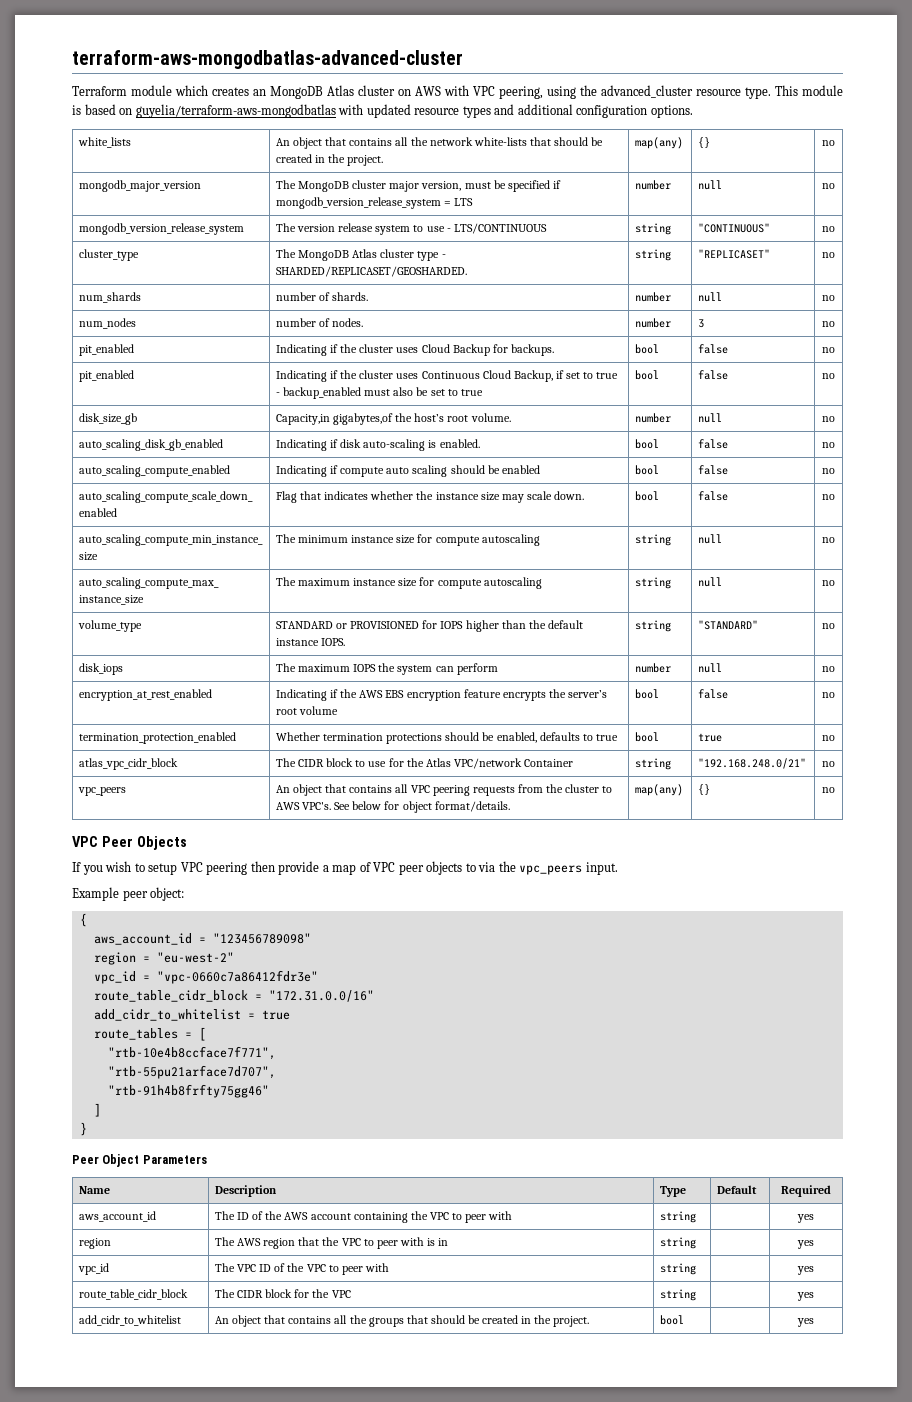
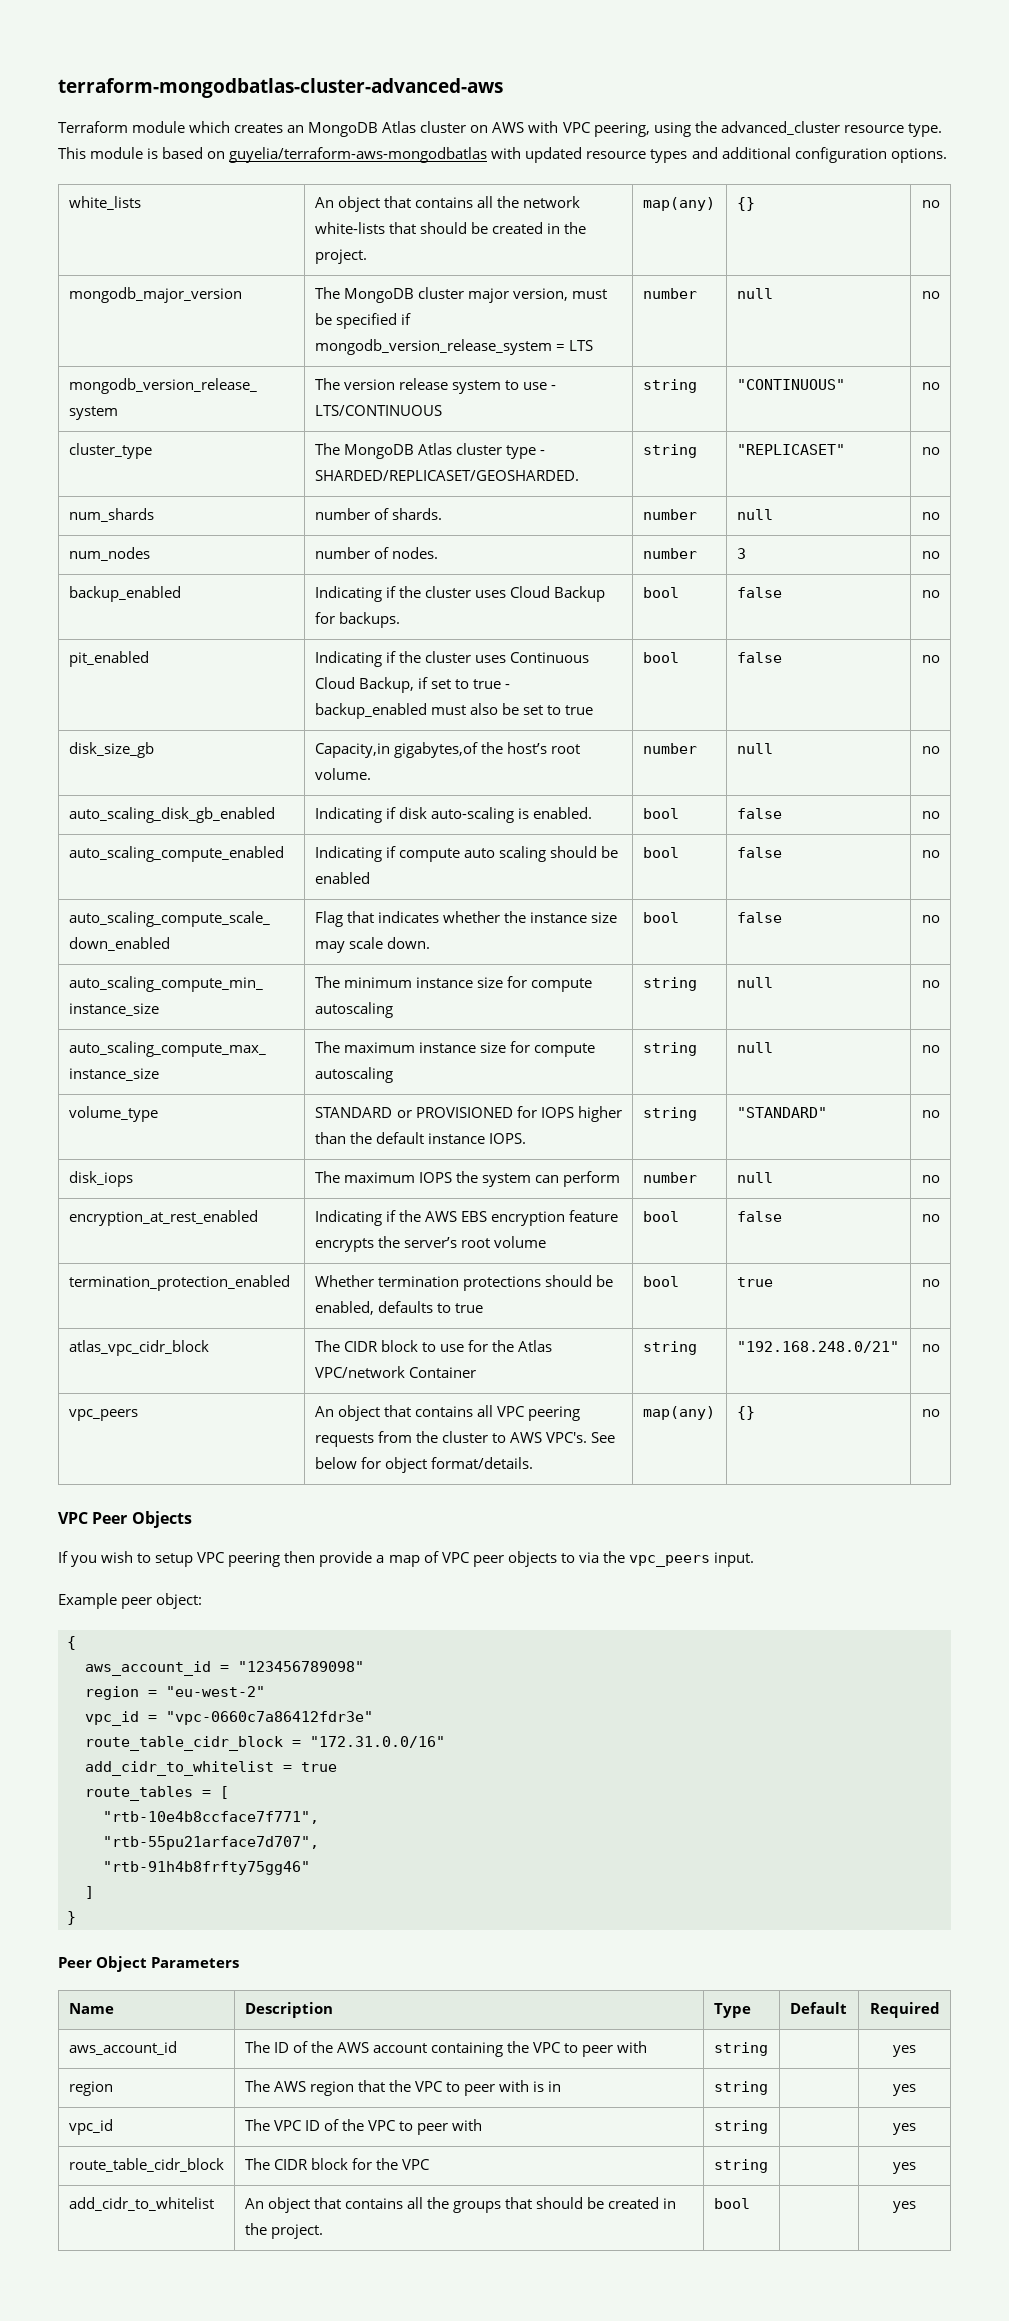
[72,50,463,69] terraform-aws-mongodbatlas-advanced-cluster -> [58,78,503,98] terraform-mongodbatlas-cluster-advanced-aws
[78,344,134,356] pit_enabled -> [68,586,181,602] backup_enabled

